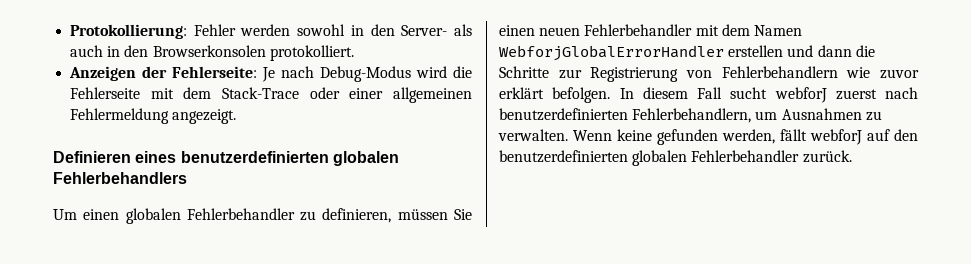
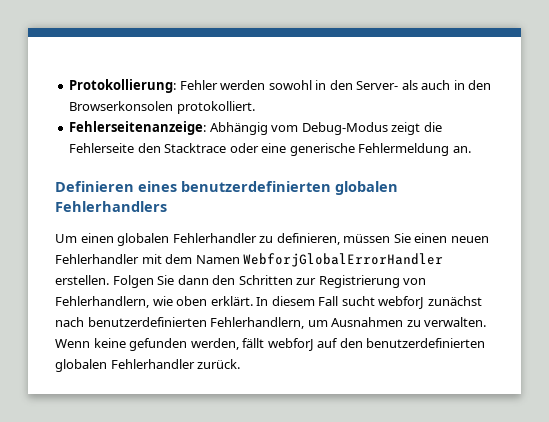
[69,66,472,82] [70,87,472,103] [70,108,237,124] Anzeigen der Fehlerseite: Je nach Debug-Modus wird die Fehlerseite mit dem Stack-Trace oder einer allgemeinen Fehlermeldung angezeigt. -> [69,121,442,135] [69,143,471,156] Fehlerseitenanzeige: Abhängig vom Debug-Modus zeigt die Fehlerseite den Stacktrace oder eine generische Fehlermeldung an.
[53,172,187,184] Fehlerbehandlers -> [55,201,167,212] Fehlerhandlers
[186,208,295,220] Fehlerbehandler -> [172,233,257,243] Fehlerhandler
[584,24,693,36] Fehlerbehandler -> [55,254,139,264] Fehlerhandler
[728,45,875,57] [499,66,919,82] [499,87,611,103] erstellen und dann die Schritte zur Registrierung von Fehlerbehandlern wie zuvor erklärt befolgen. -> [55,275,427,288] [55,296,253,308] erstellen. Folgen Sie dann den Schritten zur Registrierung von Fehlerhandlern, wie oben erklärt.
[835,89,877,100] zuerst -> [427,296,482,306] zunächst
[632,108,752,123] Fehlerbehandlern, -> [210,317,305,329] Fehlerhandlern,
[691,150,800,162] Fehlerbehandler -> [110,359,195,369] Fehlerhandler

